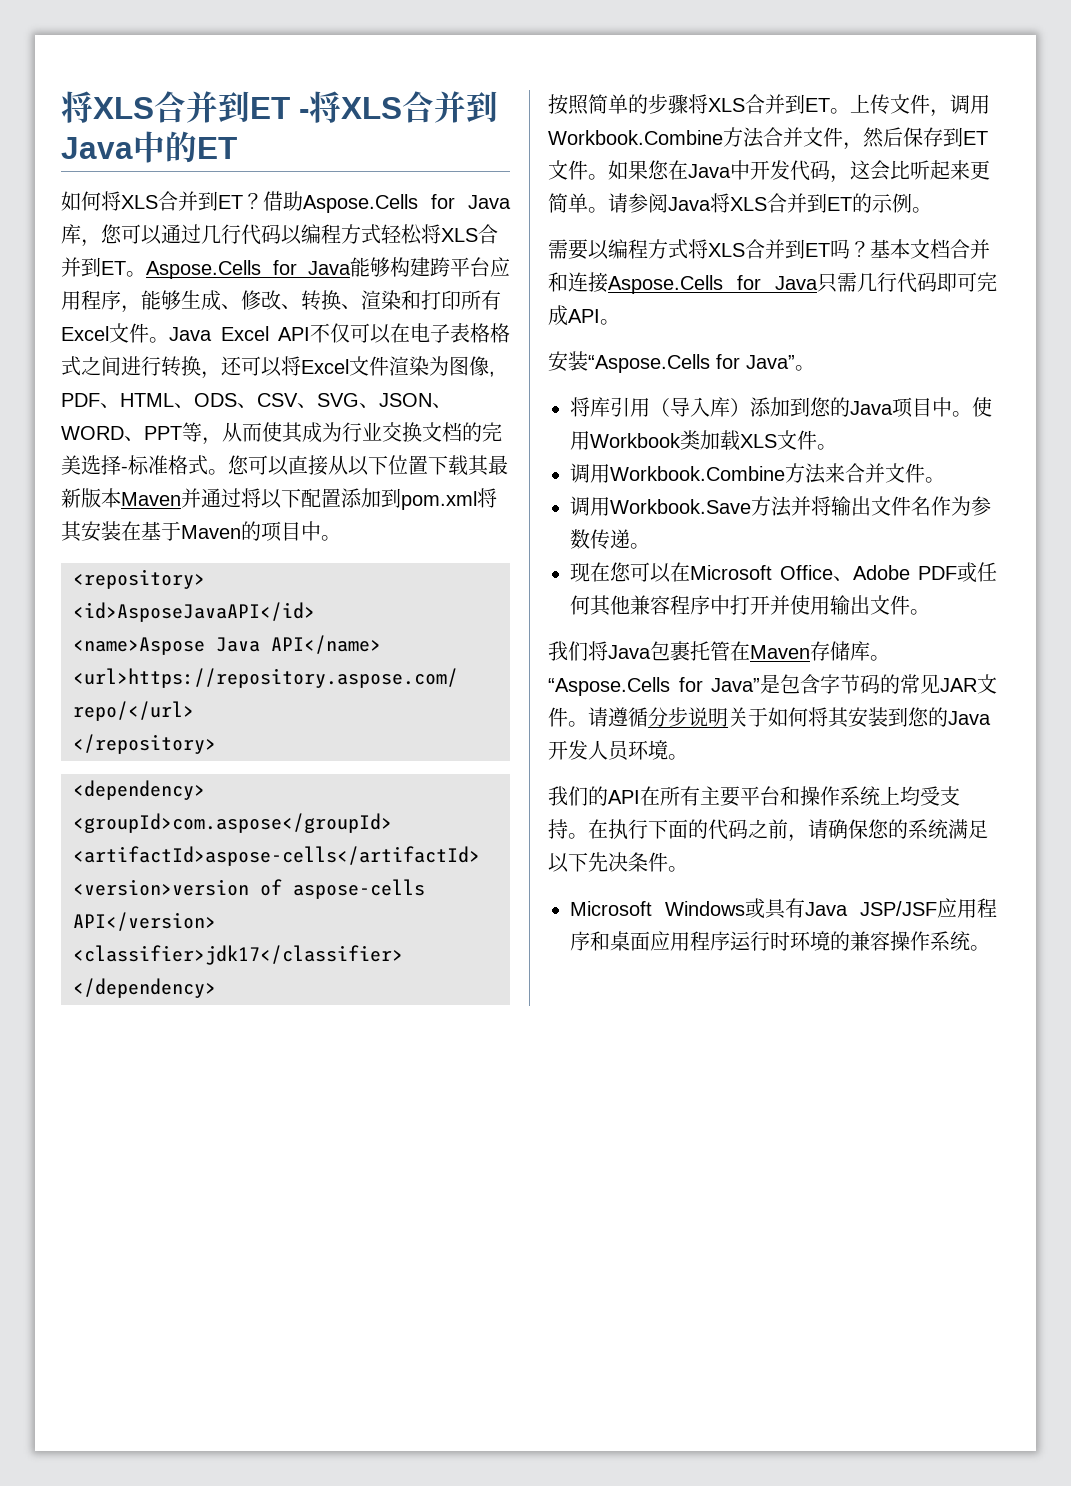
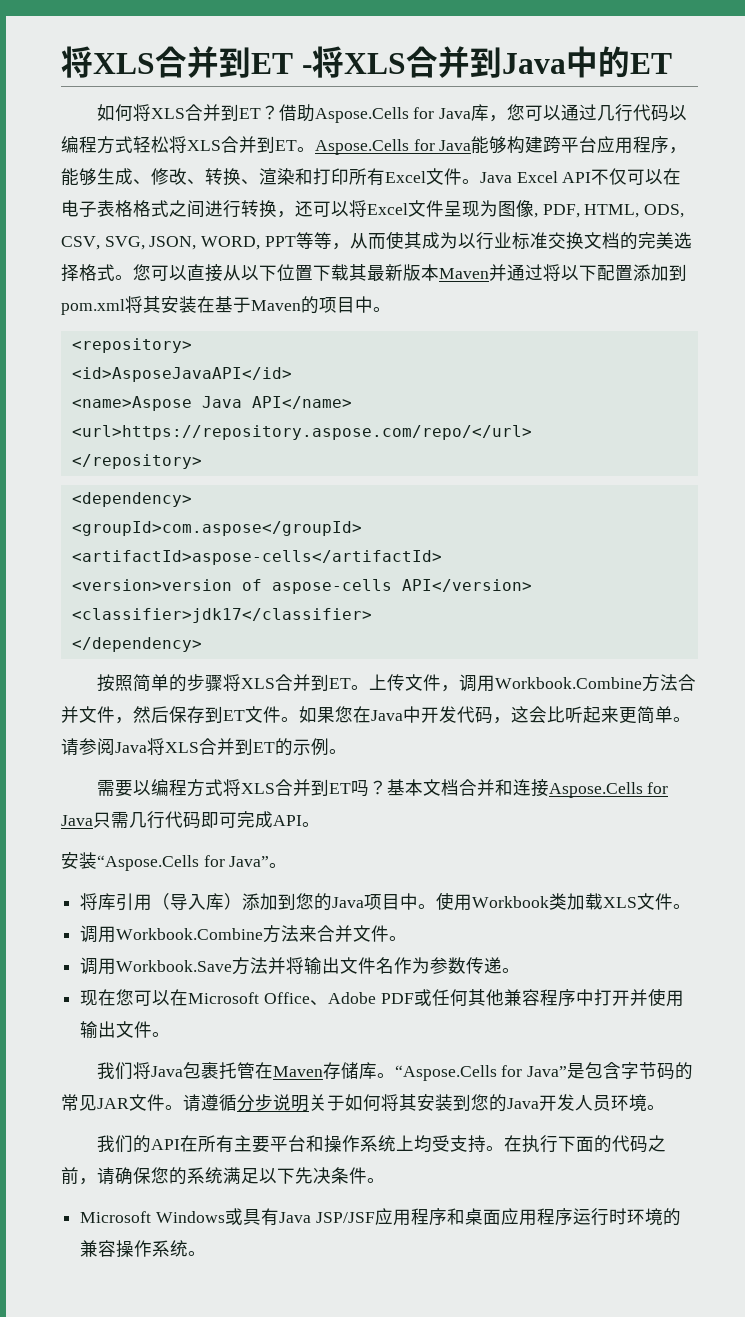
[389,356,429,376] 渲染 -> [444,201,480,217] 呈现
[61,393,452,408] [61,426,182,441] PDF、HTML、ODS、CSV、SVG、JSON、WORD、PPT -> [542,204,685,218] [61,232,314,250] PDF, HTML, ODS, CSV, SVG, JSON, WORD, PPT等
[342,422,382,442] 行业 -> [457,232,548,250] 以行业标准
[121,455,168,475] -标准 -> (79, 273) none

